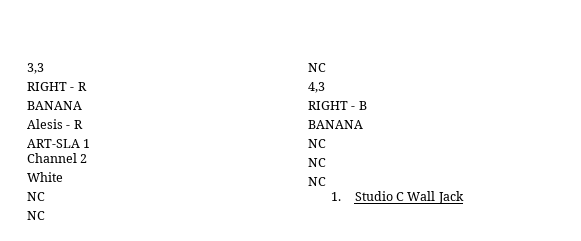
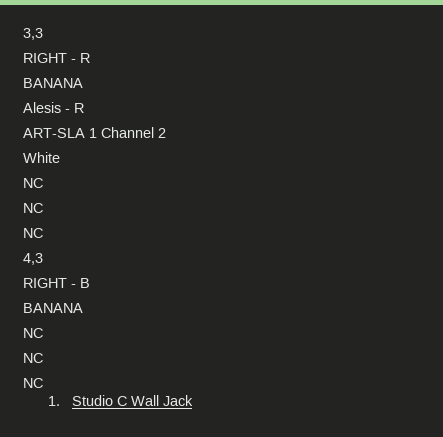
(91, 143) // -> (97, 133) none

